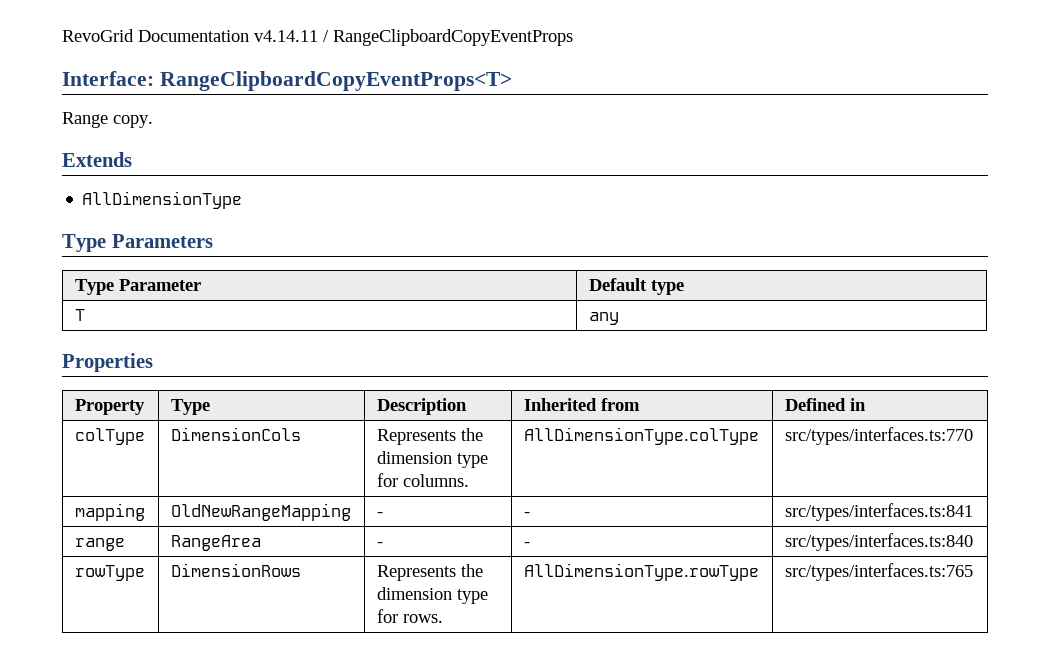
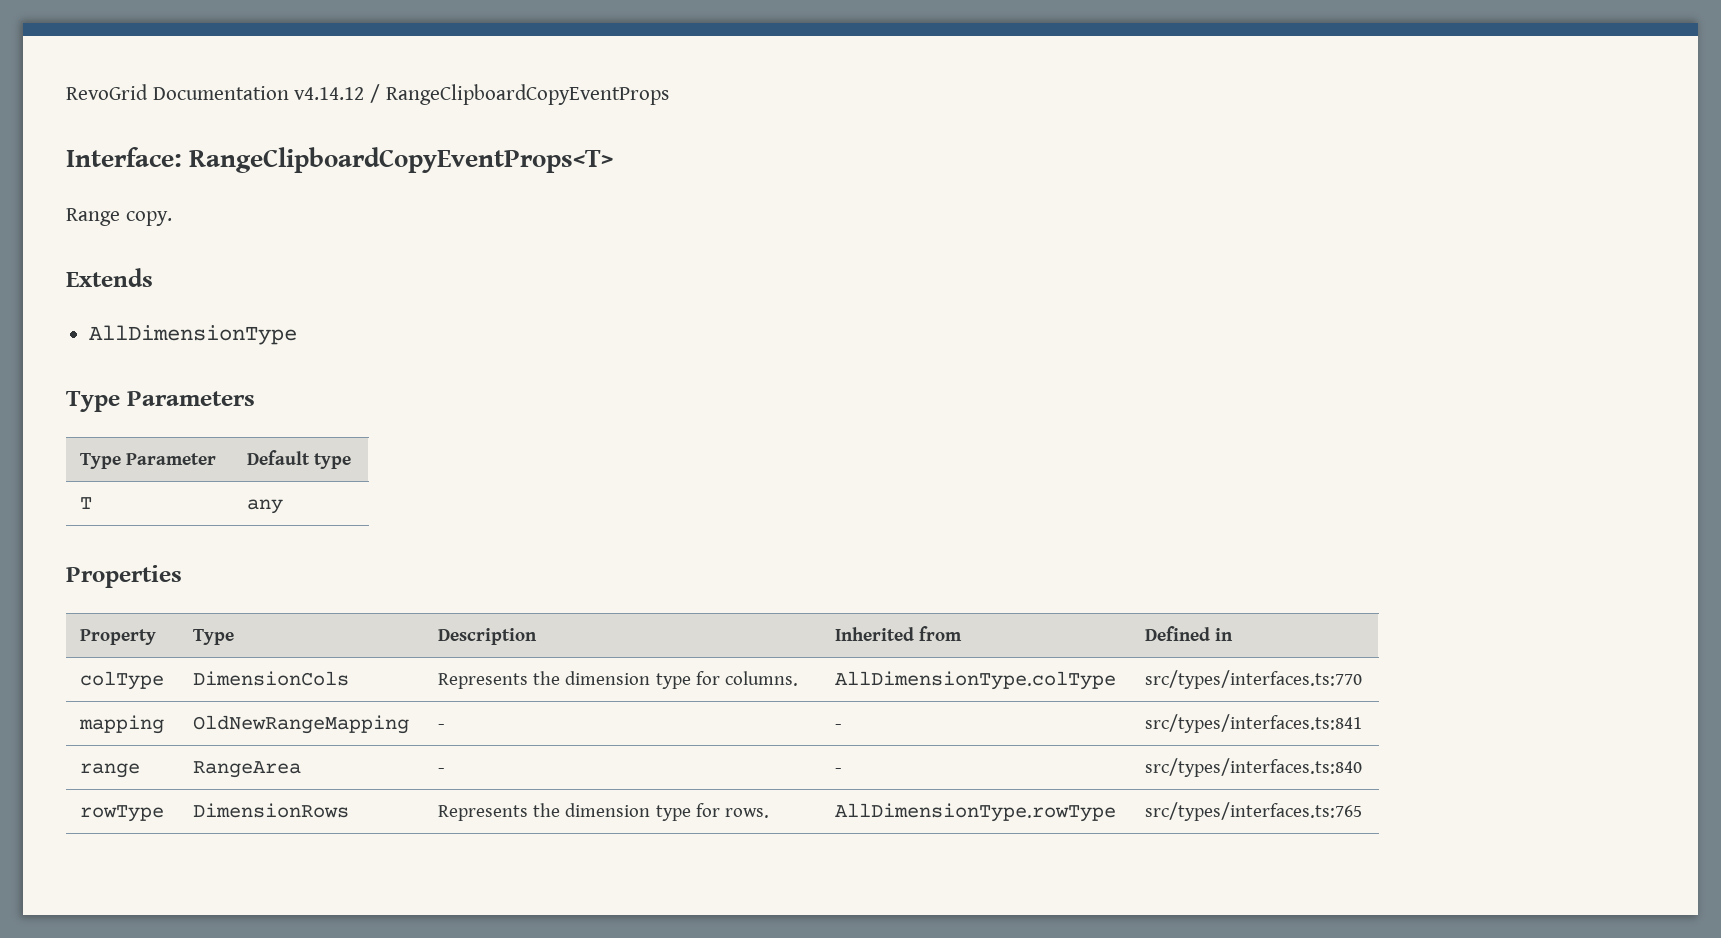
[254,30,318,42] v4.14.11 -> [294,87,365,100] v4.14.12

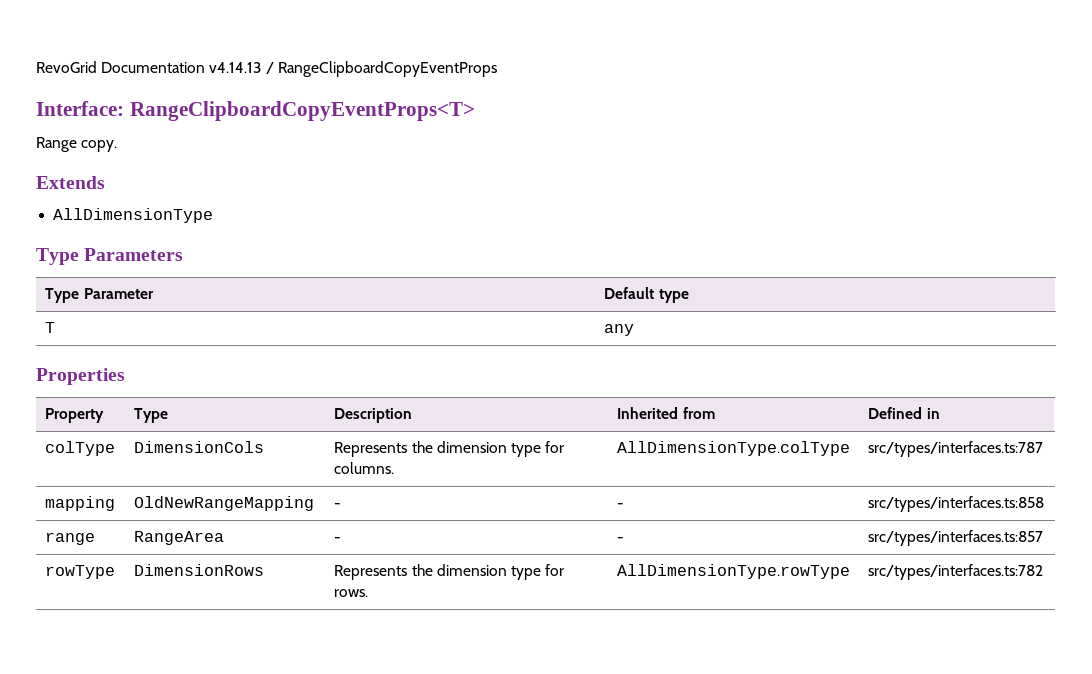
[294,87,365,100] v4.14.12 -> [209,62,262,73] v4.14.13
[1145,670,1363,689] src/types/interfaces.ts:770 -> [868,441,1044,457] src/types/interfaces.ts:787
[1145,714,1363,733] src/types/interfaces.ts:841 -> [868,496,1045,512] src/types/interfaces.ts:858
[1145,758,1363,777] src/types/interfaces.ts:840 -> [868,530,1044,546] src/types/interfaces.ts:857
[1145,802,1363,821] src/types/interfaces.ts:765 -> [868,564,1044,580] src/types/interfaces.ts:782

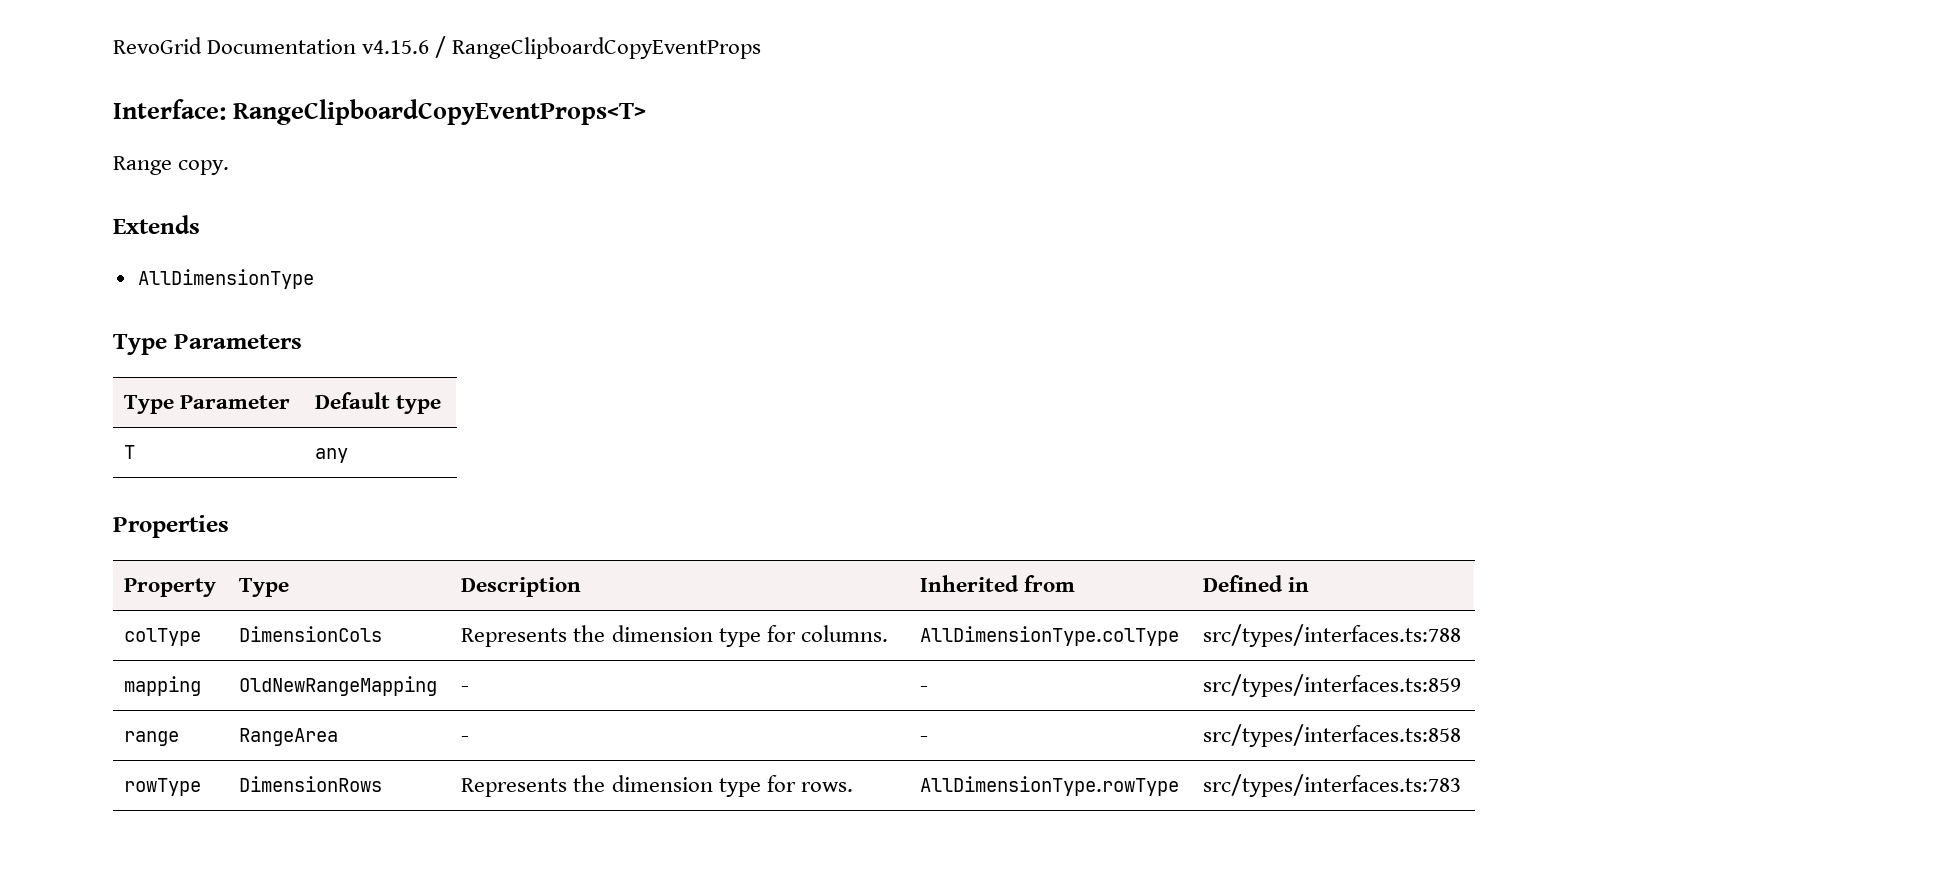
[209,62,262,73] v4.14.13 -> [362,40,430,54] v4.15.6
[868,441,1044,457] src/types/interfaces.ts:787 -> [1203,624,1462,647] src/types/interfaces.ts:788
[868,496,1045,512] src/types/interfaces.ts:858 -> [1203,674,1462,697] src/types/interfaces.ts:859
[868,530,1044,546] src/types/interfaces.ts:857 -> [1203,724,1462,747] src/types/interfaces.ts:858
[868,564,1044,580] src/types/interfaces.ts:782 -> [1203,774,1462,797] src/types/interfaces.ts:783

